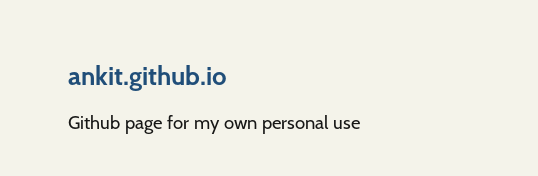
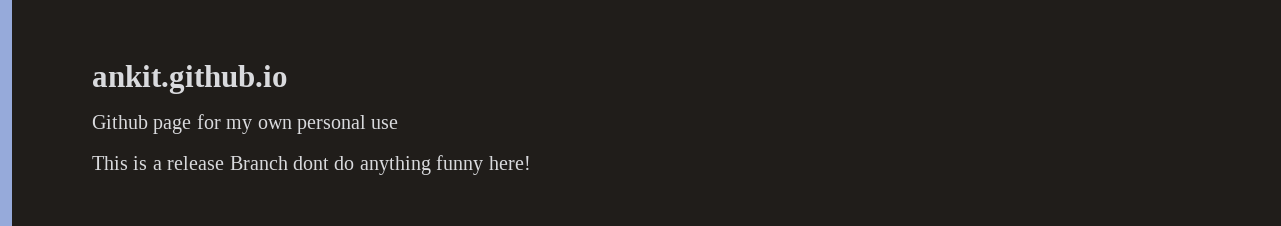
(360, 124) none -> [92,155,531,175] // This is a release Branch dont do anything funny here!

